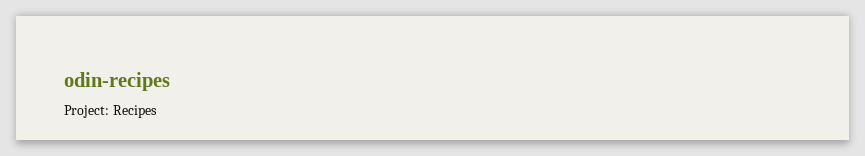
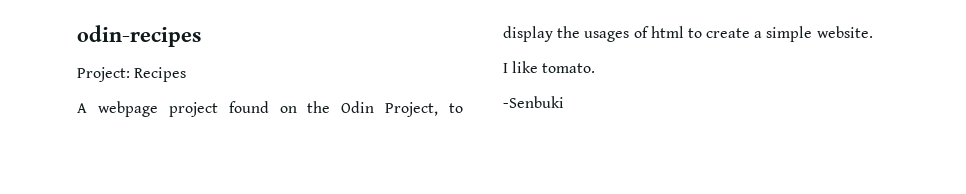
(157, 111) none -> [77,101,463,117] [503,26,873,42] [503,61,596,73] [503,96,564,108] // A webpage project found on the Odin Project, to display the usages of html to create a simple website. // I like tomato. // -Senbuki

